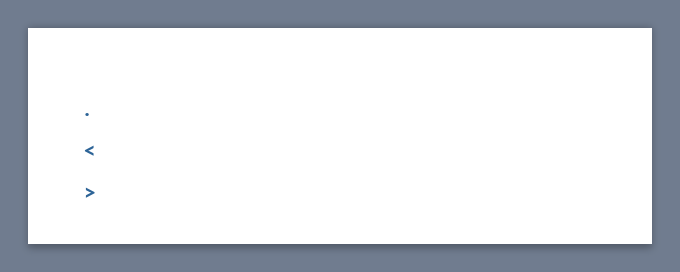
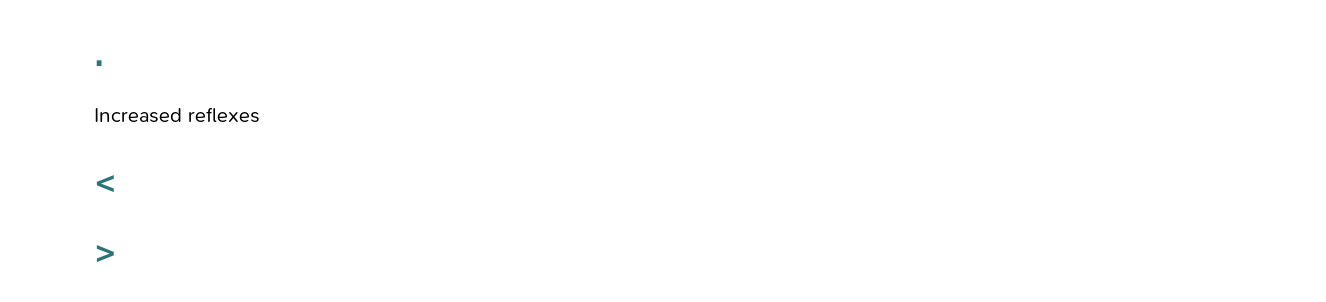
(90, 114) none -> [94,107,260,123] // Increased reflexes

